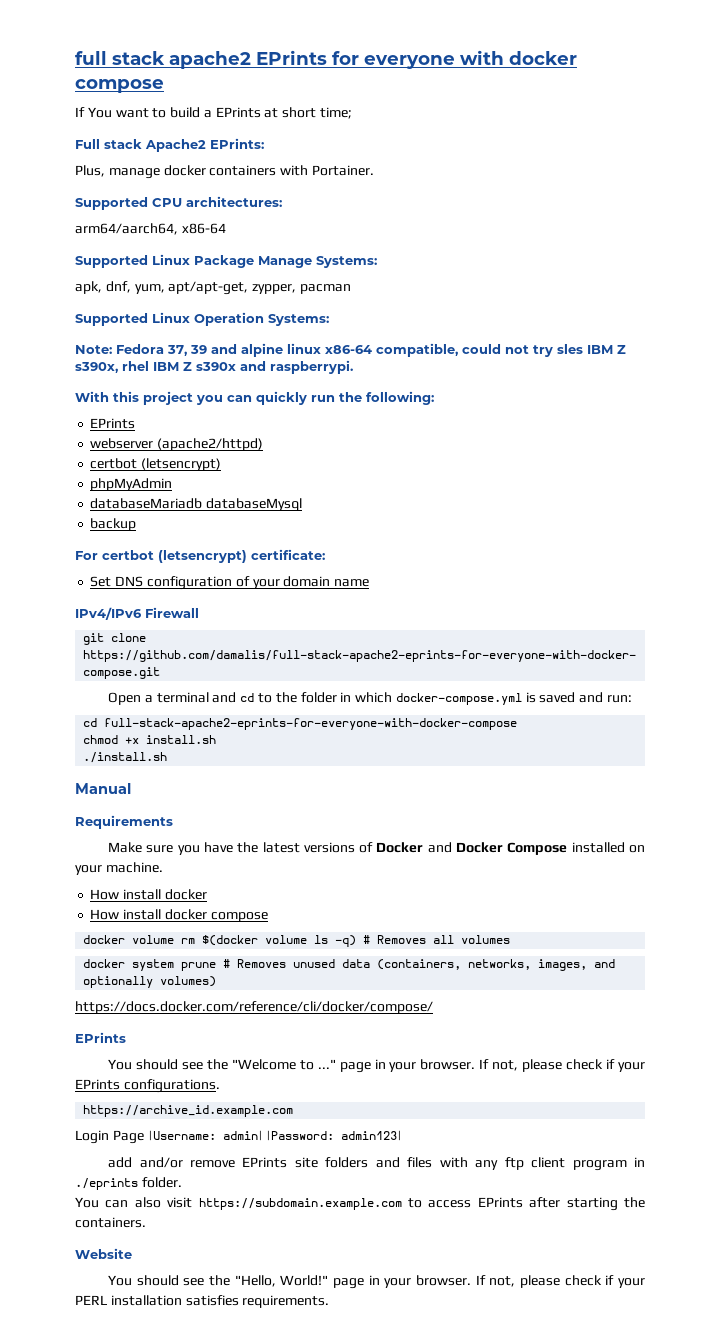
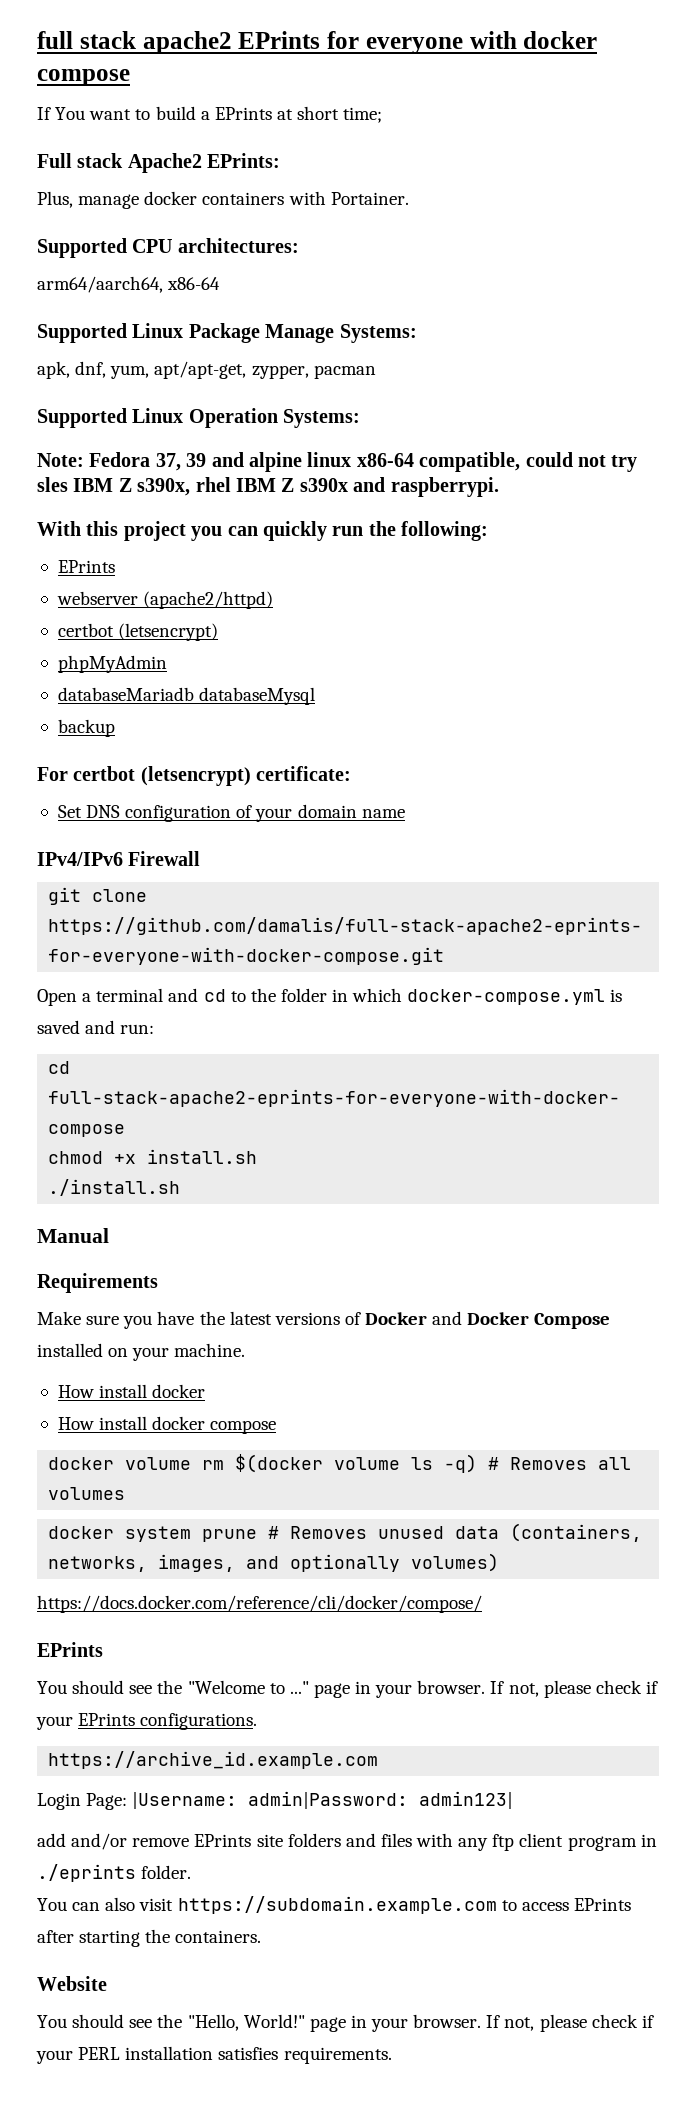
[112,1130,335,1144] Page |Username: admin| |Password: -> [86,1791,409,1810] Page: |Username: admin|Password:

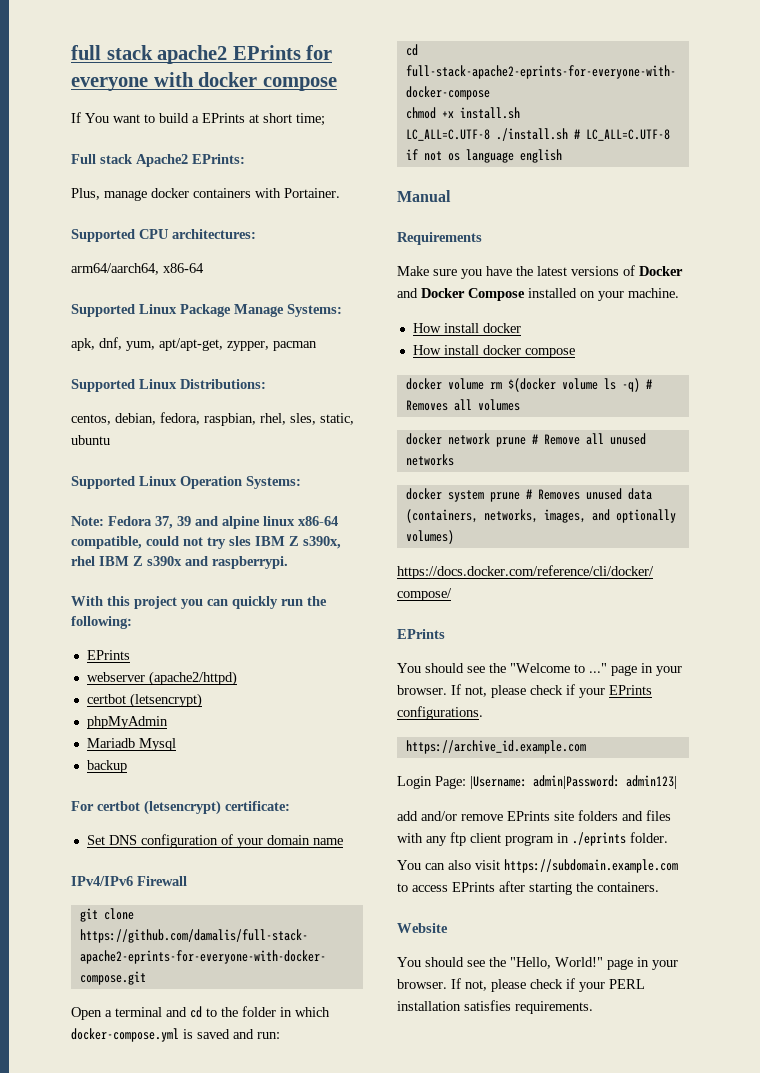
(376, 372) none -> [71,379,266,392] [71,412,354,426] [71,435,110,445] // Supported Linux Distributions: // centos, debian, fedora, raspbian, rhel, sles, static, ubuntu
[57,687,316,705] databaseMariadb databaseMysql -> [86,738,176,751] Mariadb Mysql
(258, 1156) none -> [405,129,490,141] LC_ALL=C.UTF-8
(181, 1187) none -> [573,129,670,141] [405,149,562,163] # LC_ALL=C.UTF-8 if not os language english
(126, 1493) none -> [405,433,646,447] [405,454,454,466] // docker network prune # Remove all unused networks

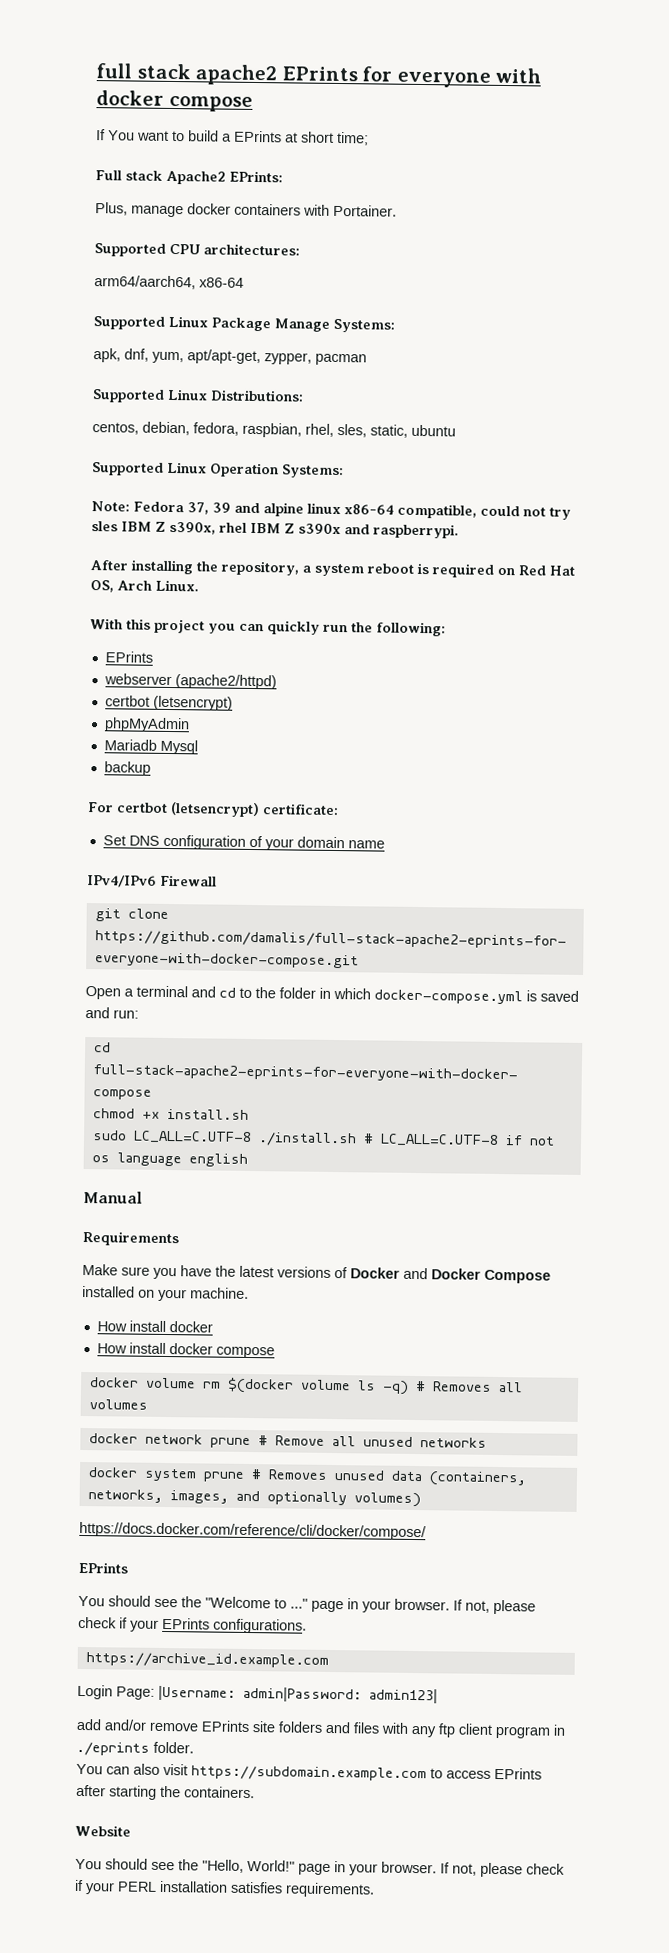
(288, 562) none -> [90,559,575,578] [90,579,199,593] // After installing the repository, a system reboot is required on Red Hat OS, Arch Linux.
(520, 113) none -> [92,1130,127,1141] sudo

